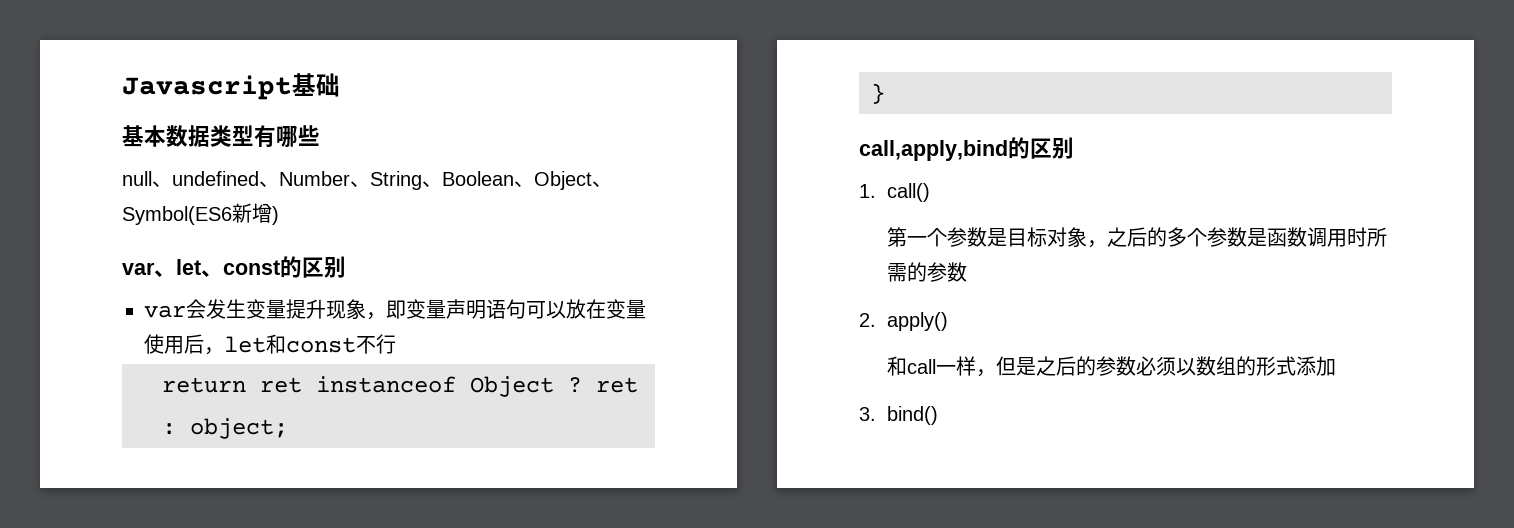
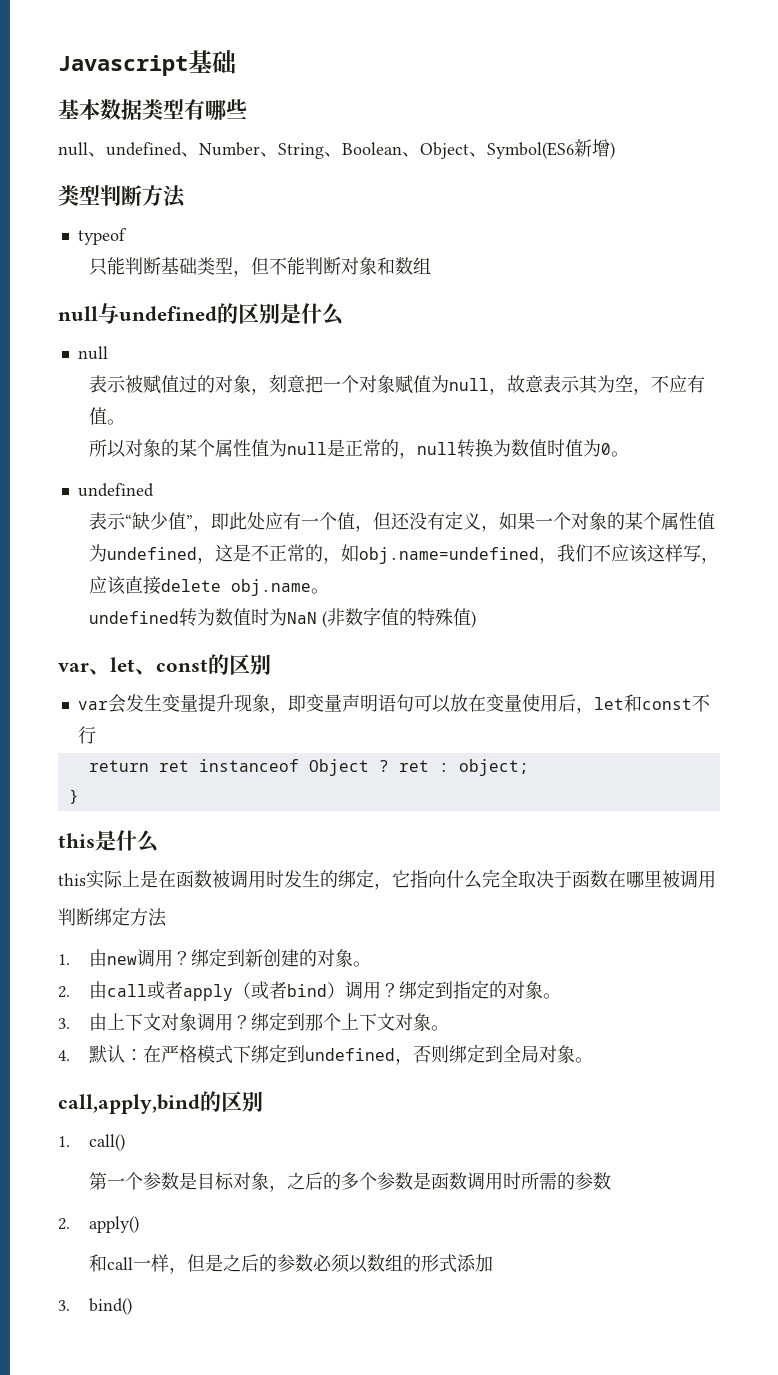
(279, 215) none -> [58,185,186,208] [77,228,127,245] [88,257,431,277] [58,303,344,326] [77,346,108,360] [88,374,705,395] [88,407,125,425] [88,439,629,459] [77,483,154,497] [88,511,715,532] [88,544,719,564] [88,576,329,596] [88,607,476,628] // 类型判断方法 // typeof // 只能判断基础类型，但不能判断对象和数组 // null与undefined的区别是什么 // null // 表示被赋值过的对象，刻意把一个对象赋值为null，故意表示其为空，不应有值。 // 所以对象的某个属性值为null是正常的，null转换为数值时值为0。 // undefined // 表示“缺少值”，即此处应有一个值，但还没有定义，如果一个对象的某个属性值为undefined，这是不正常的，如obj.name=undefined，我们不应该这样写，应该直接delete obj.name。 // undefined转为数值时为NaN (非数字值的特殊值)
(885, 93) none -> [58,830,159,853] [58,869,716,890] [58,907,167,927] [58,948,371,967] [58,980,561,1001] [58,1012,449,1031] [58,1044,593,1065] // this是什么 // this实际上是在函数被调用时发生的绑定，它指向什么完全取决于函数在哪里被调用 // 判断绑定方法 // 1.由new调用？绑定到新创建的对象。 // 2.由call或者apply（或者bind）调用？绑定到指定的对象。 // 3.由上下文对象调用？绑定到那个上下文对象。 // 4.默认：在严格模式下绑定到undefined，否则绑定到全局对象。

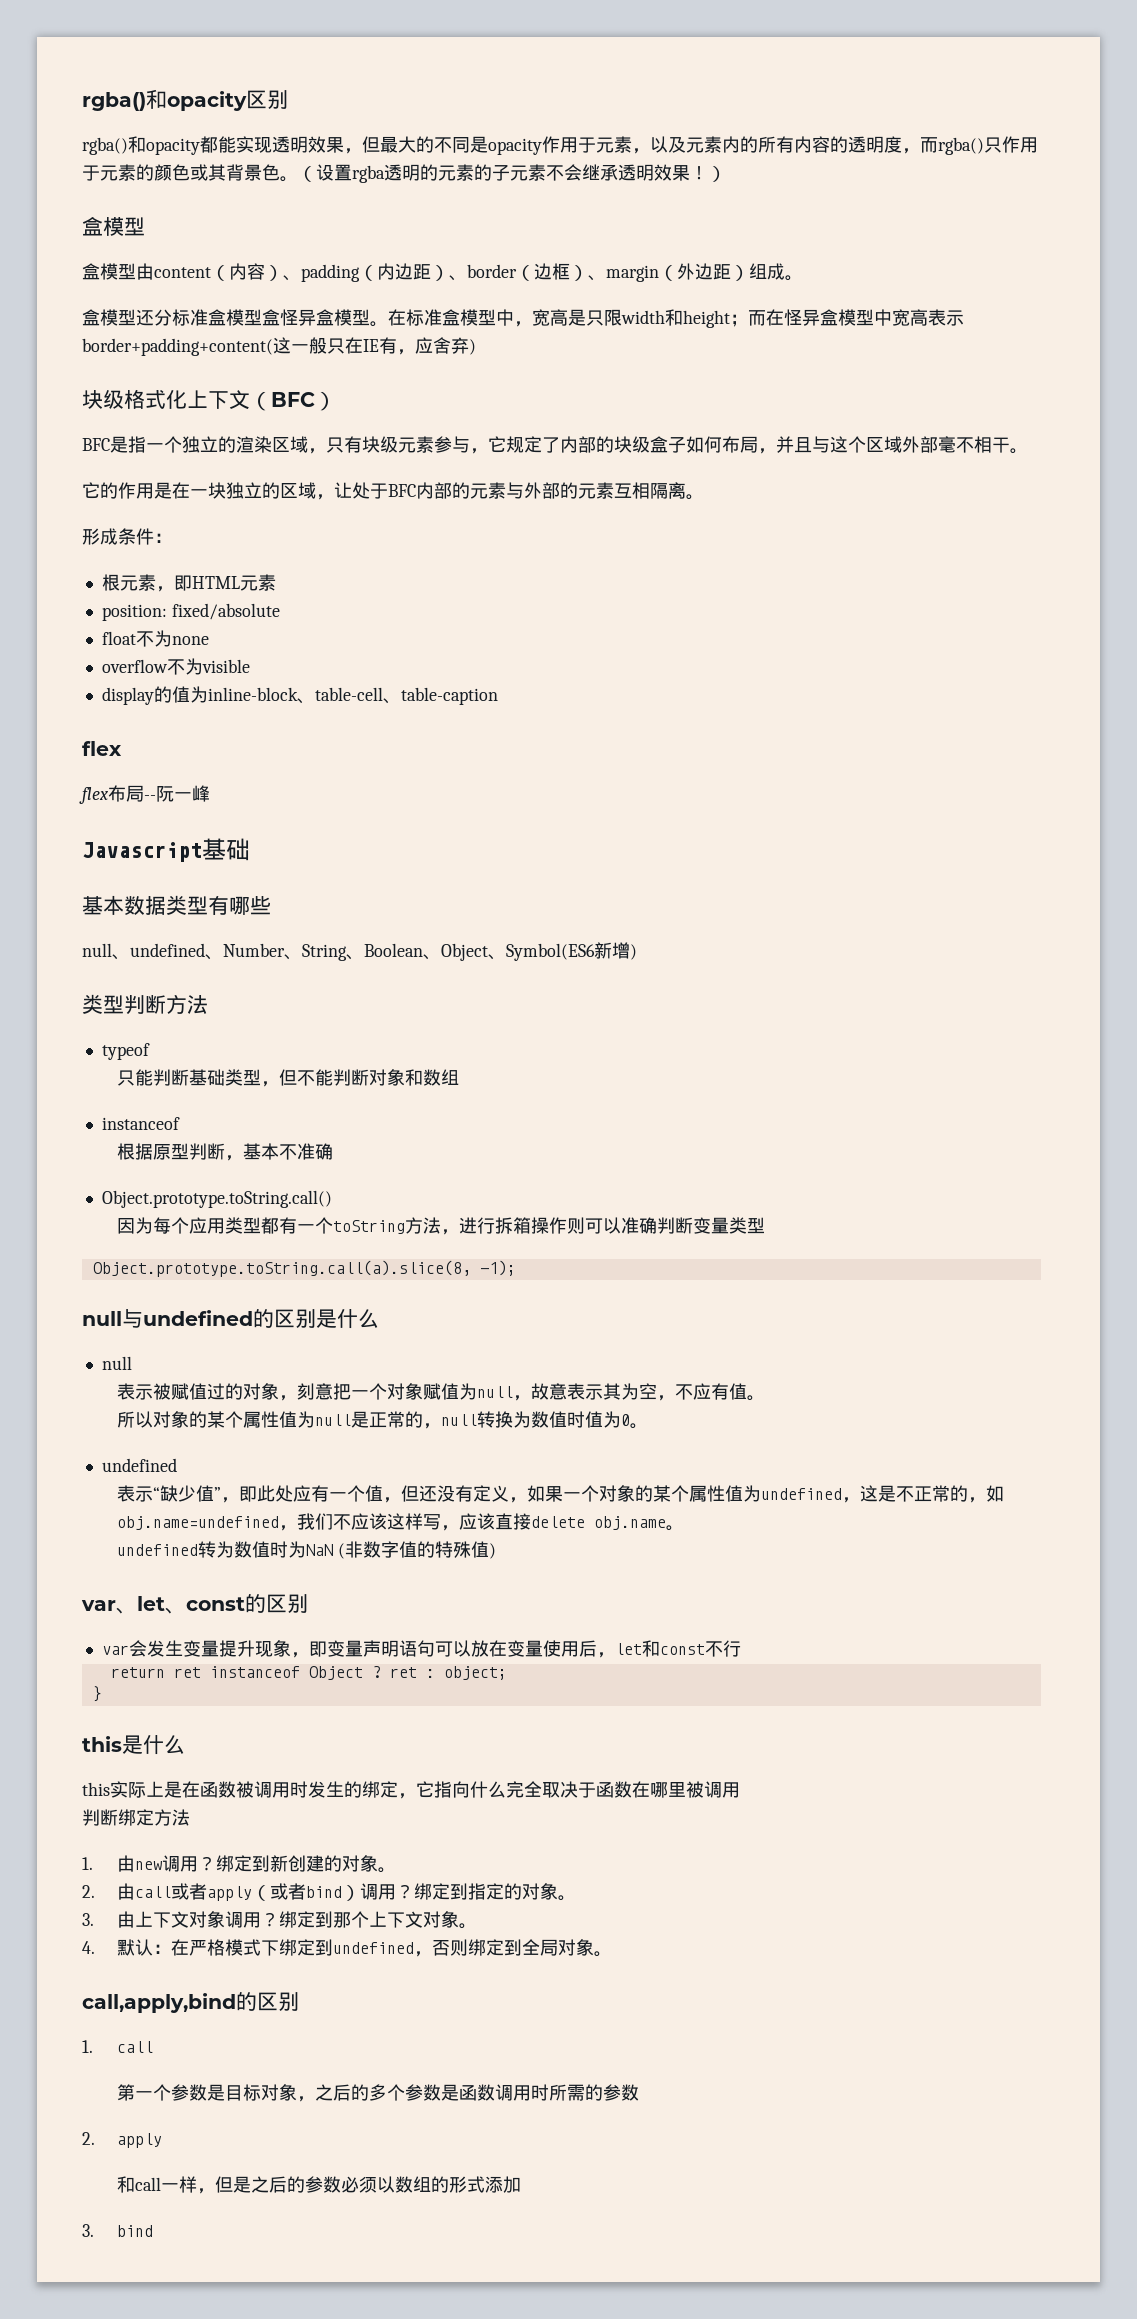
(58, 65) none -> [82,89,288,111] [82,136,1038,155] [82,164,726,183] [82,217,145,236] [82,263,803,282] [82,309,964,328] [82,337,476,356] [82,389,336,411] [82,436,1028,454] [82,482,704,500] [82,528,172,545] [101,574,276,592] [101,603,280,621] [101,630,209,647] [101,658,250,675] [101,686,498,705] [82,741,122,756] [79,785,210,804] rgba()和opacity区别 // rgba()和opacity都能实现透明效果，但最大的不同是opacity作用于元素，以及元素内的所有内容的透明度，而rgba()只作用于元素的颜色或其背景色。（设置rgba透明的元素的子元素不会继承透明效果！） // 盒模型 // 盒模型由content（内容）、padding（内边距）、border（边框）、margin（外边距）组成。 // 盒模型还分标准盒模型盒怪异盒模型。在标准盒模型中，宽高是只限width和height；而在怪异盒模型中宽高表示border+padding+content(这一般只在IE有，应舍弃) // 块级格式化上下文（BFC） // BFC是指一个独立的渲染区域，只有块级元素参与，它规定了内部的块级盒子如何布局，并且与这个区域外部毫不相干。 // 它的作用是在一块独立的区域，让处于BFC内部的元素与外部的元素互相隔离。 // 形成条件： // 根元素，即HTML元素 // position: fixed/absolute // float不为none // overflow不为visible // display的值为inline-block、table-cell、table-caption // flex // flex布局--阮一峰 //
(431, 265) none -> [101,1117,180,1130] [117,1143,334,1161] [101,1190,332,1208] [117,1217,766,1235] [92,1260,516,1277] // instanceof // 根据原型判断，基本不准确 // Object.prototype.toString.call() // 因为每个应用类型都有一个toString方法，进行拆箱操作则可以准确判断变量类型 // Object.prototype.toString.call(a).slice(8, -1);
[88,1134,125,1151] call() -> [117,2041,154,2053] call
[88,1216,139,1233] apply() -> [117,2133,163,2148] apply
[88,1298,132,1315] bind() -> [117,2225,154,2237] bind

